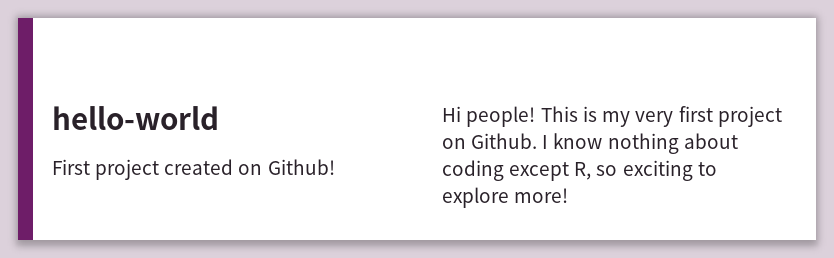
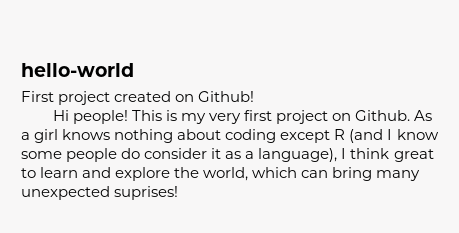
[542,133,738,154] [442,160,717,181] [442,187,569,208] I know nothing about coding except R, so exciting to explore more! -> [414,110,433,121] [21,129,439,143] [21,148,434,162] [21,167,421,181] [21,186,179,200] As a girl knows nothing about coding except R (and I know some people do consider it as a language), I think great to learn and explore the world, which can bring many unexpected suprises!

